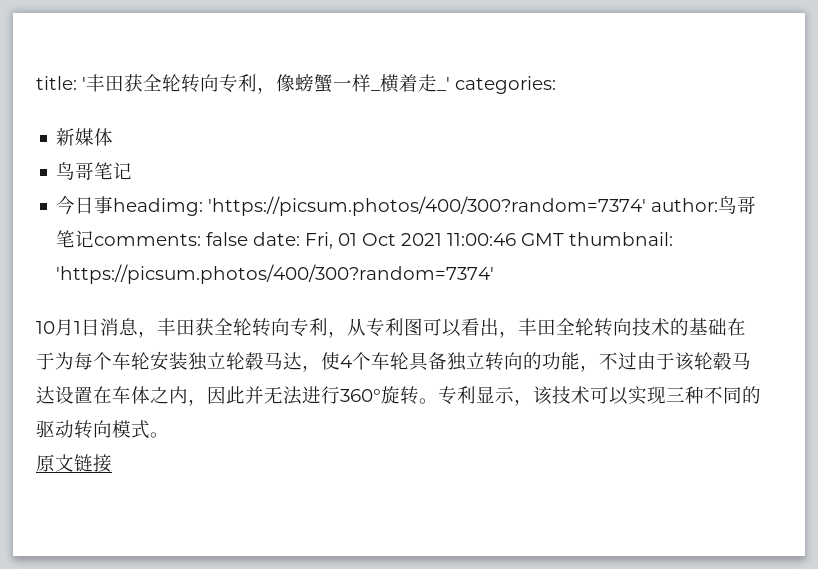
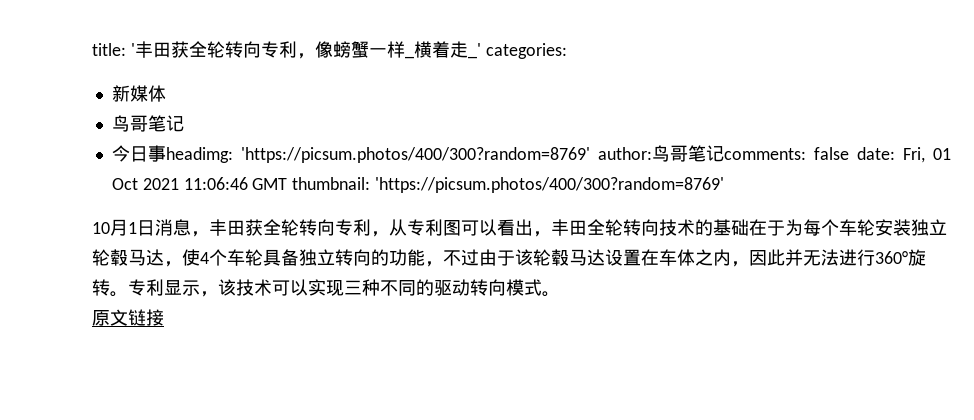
[208,196,647,216] 'https://picsum.photos/400/300?random=7374' -> [240,147,590,163] 'https://picsum.photos/400/300?random=8769'
[447,233,517,246] 11:00:46 -> [183,177,248,190] 11:06:46
[56,264,495,284] 'https://picsum.photos/400/300?random=7374' -> [375,177,725,193] 'https://picsum.photos/400/300?random=8769'

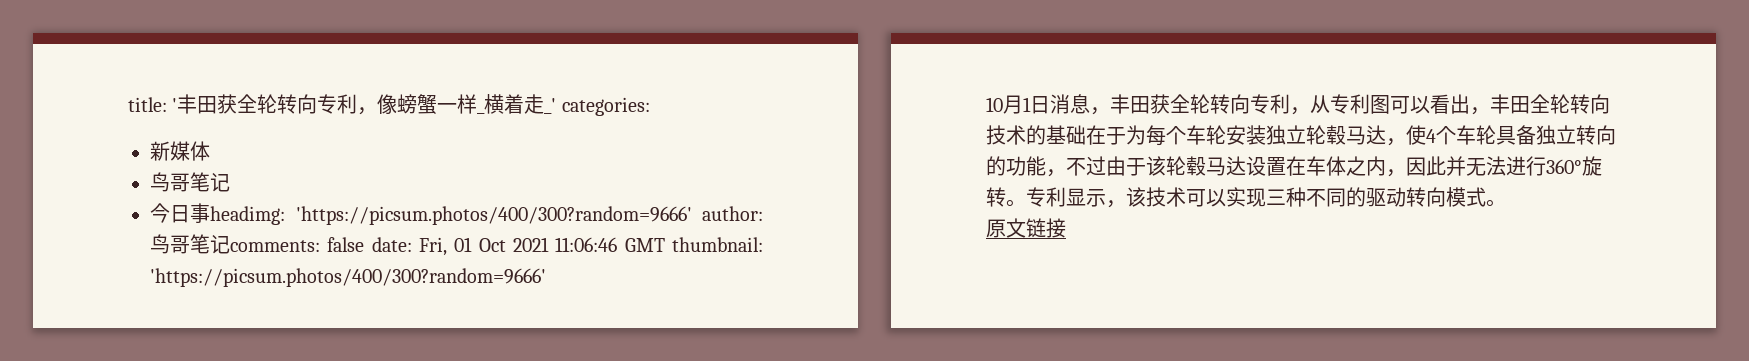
[240,147,590,163] 'https://picsum.photos/400/300?random=8769' -> [295,206,692,225] 'https://picsum.photos/400/300?random=9666'
[375,177,725,193] 'https://picsum.photos/400/300?random=8769' -> [150,268,546,287] 'https://picsum.photos/400/300?random=9666'

